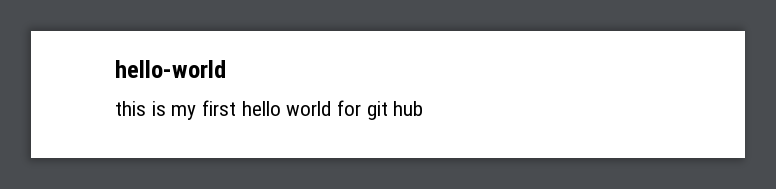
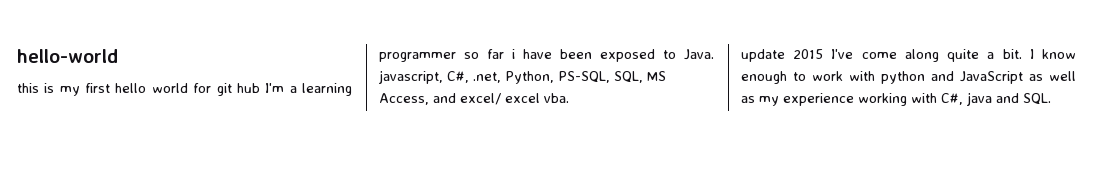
(424, 108) none -> [265,83,353,96] [379,49,714,62] [379,70,666,84] [379,93,569,105] [741,49,1076,62] [741,71,1076,84] [741,92,1051,106] I'm a learning programmer so far i have been exposed to Java. javascript, C#, .net, Python, PS-SQL, SQL, MS Access, and excel/ excel vba. // update 2015 I've come along quite a bit. I know enough to work with python and JavaScript as well as my experience working with C#, java and SQL.

